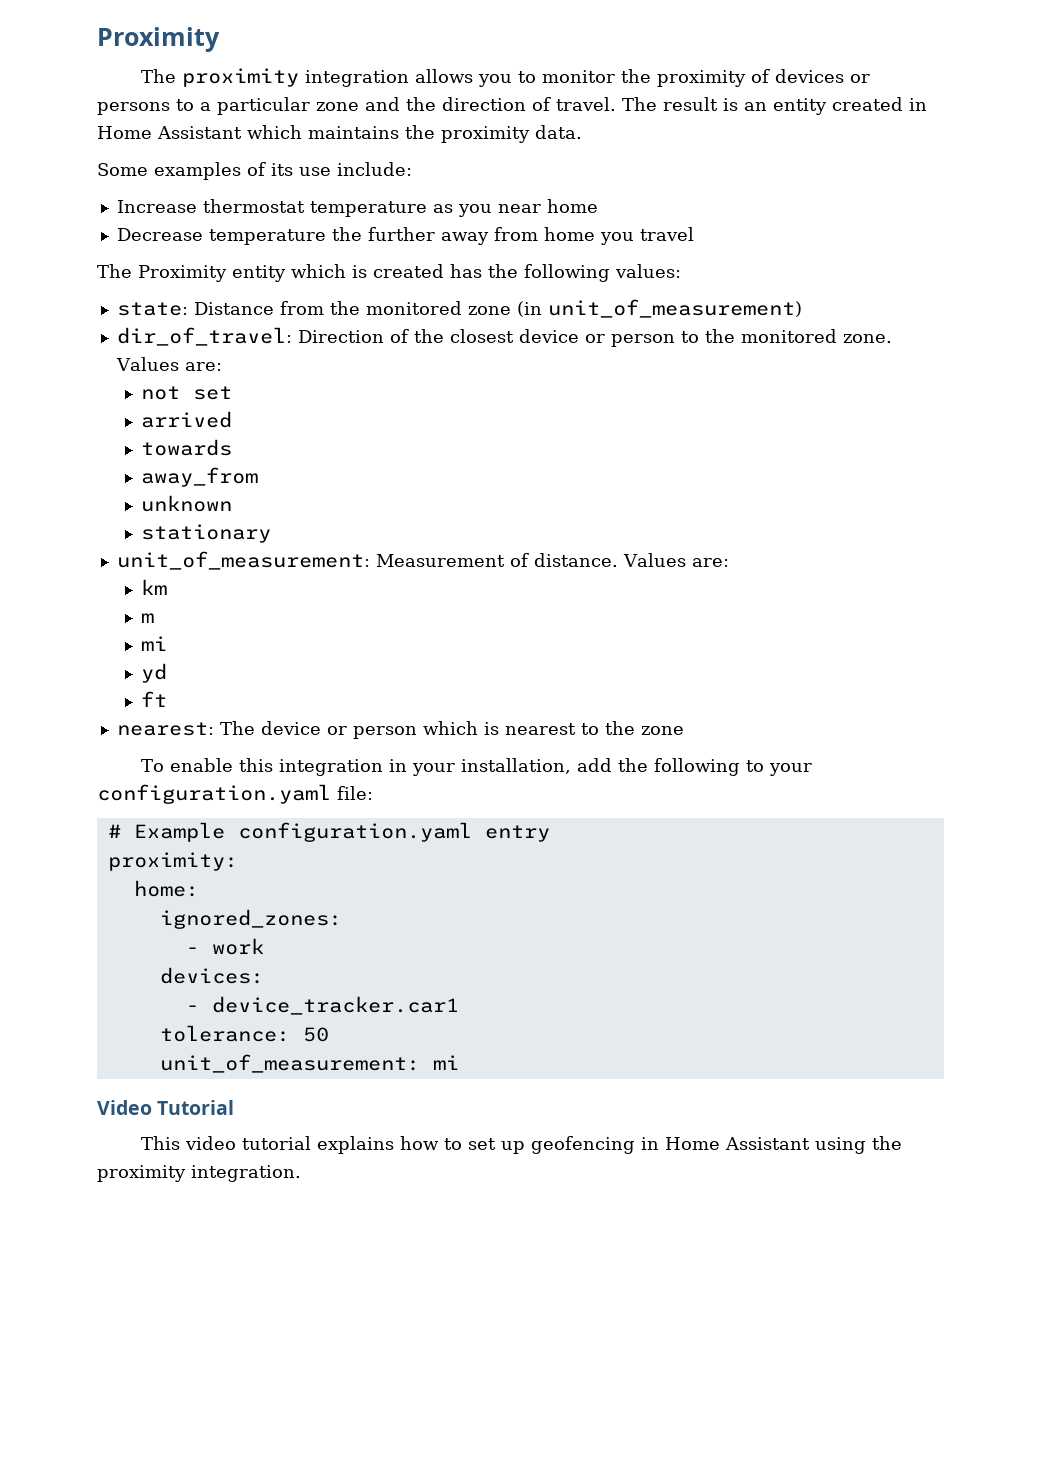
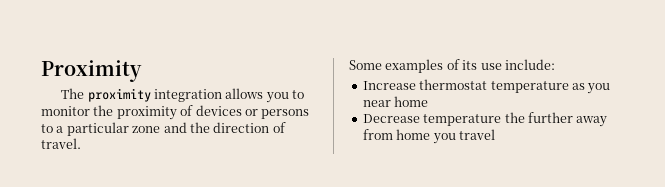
[622,97,927,115] [97,125,582,143] The result is an entity created in Home Assistant which maintains the proximity data. -> (81, 143) none
[97,264,681,282] [116,299,802,318] [116,327,892,347] [115,357,222,371] [140,386,232,400] [140,411,232,428] [140,439,232,456] [140,467,258,487] [140,495,232,512] [140,524,271,543] [116,551,729,570] [140,579,167,595] [140,613,154,623] [140,636,167,651] [140,663,167,683] [140,691,167,707] [116,721,684,739] [141,758,813,776] [97,784,373,804] [107,822,550,842] [107,852,238,871] [133,880,199,897] [159,909,342,929] [185,938,264,955] [159,967,264,984] [185,996,459,1015] [159,1025,329,1042] [159,1054,459,1073] [97,1100,235,1115] [141,1136,903,1154] [97,1165,301,1182] // The Proximity entity which is created has the following values: // state: Distance from the monitored zone (in unit_of_measurement) // dir_of_travel: Direction of the closest device or person to the monitored zone. Values are: // not set // arrived // towards // away_from // unknown // stationary // unit_of_measurement: Measurement of distance. Values are: // km // m // mi // yd // ft // nearest: The device or person which is nearest to the zone // To enable this integration in your installation, add the following to your configuration.yaml file: // # Example configuration.yaml entry // proximity: // home: // ignored_zones: // - work // devices: // - device_tracker.car1 // tolerance: 50 // unit_of_measurement: mi // Video Tutorial // This video tutorial explains how to set up geofencing in Home Assistant using the proximity integration. -> (495, 134) none

